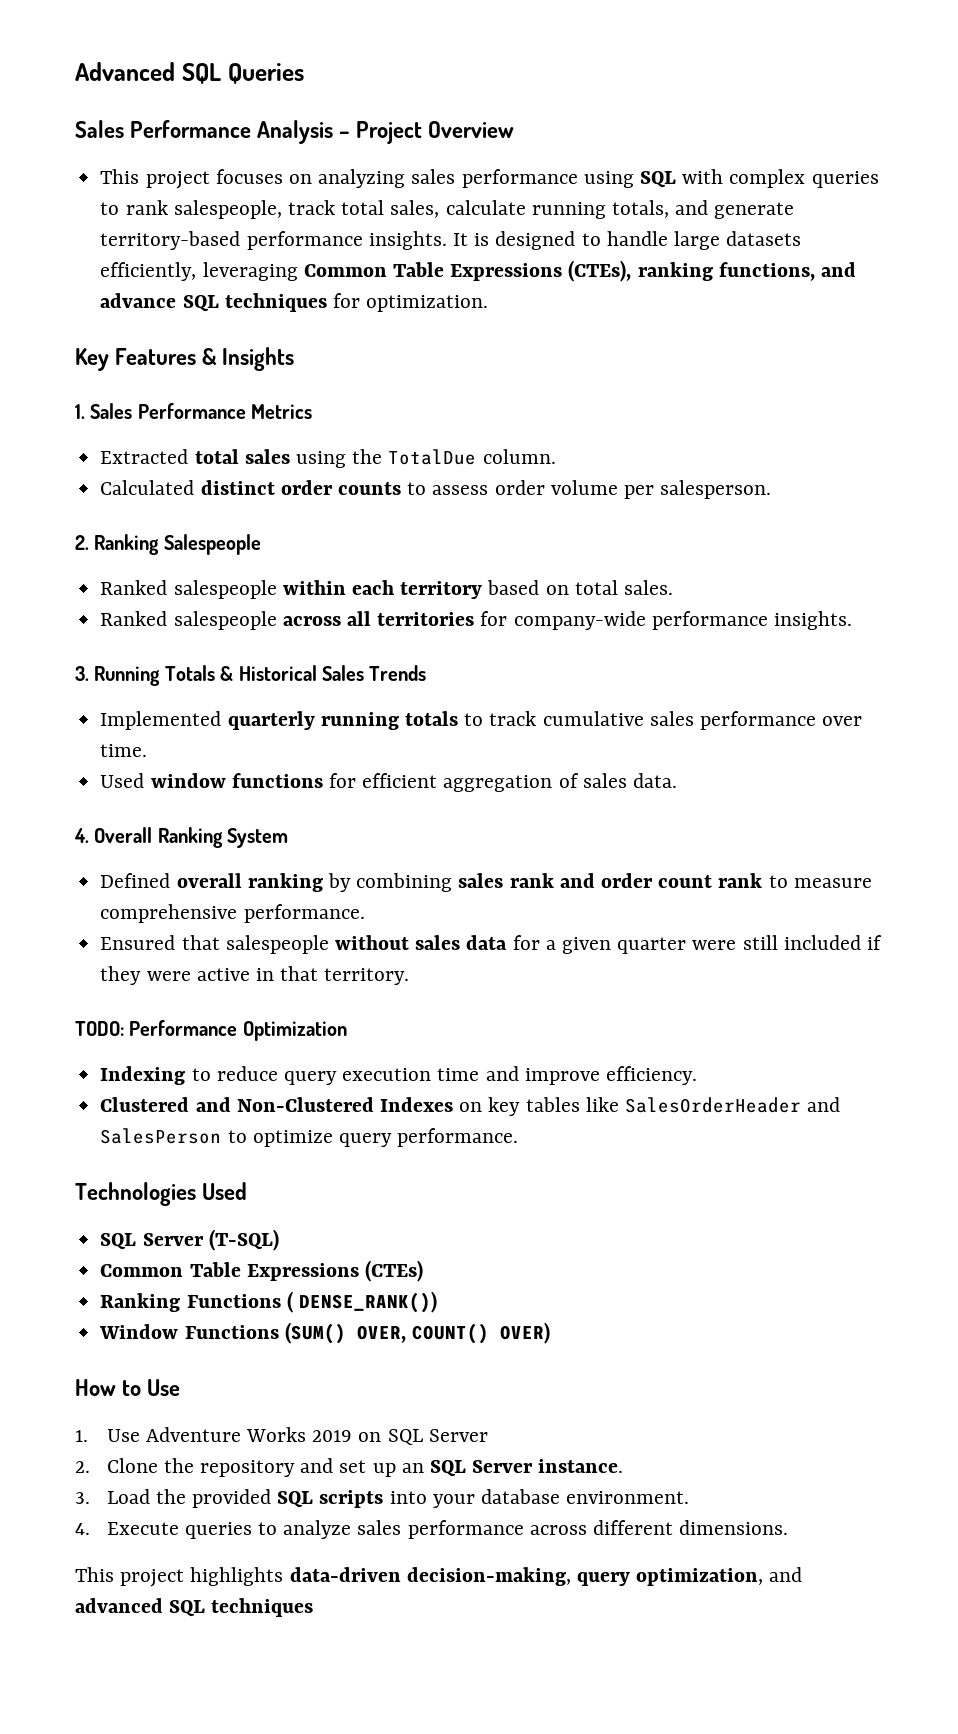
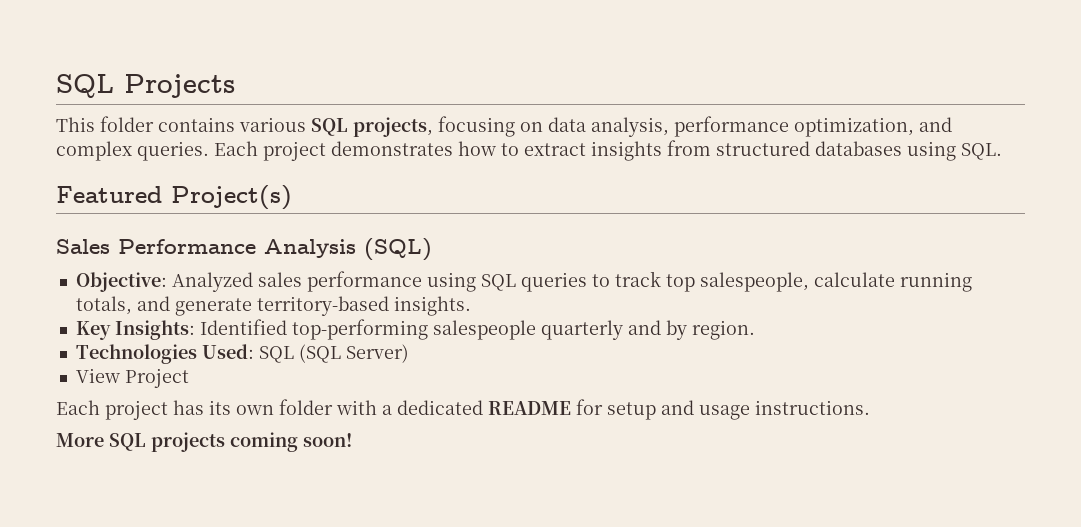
[75,62,304,84] [75,120,515,144] [100,169,879,189] [100,200,440,219] Advanced SQL Queries // Sales Performance Analysis – Project Overview // This project focuses on analyzing sales performance using SQL with complex queries to rank salespeople, track total sales, -> [56,74,235,98] [56,116,952,137] [56,140,1002,161] [56,185,292,210] [56,238,432,261] [75,271,809,292] SQL Projects // This folder contains various SQL projects, focusing on data analysis, performance optimization, and complex queries. Each project demonstrates how to extract insights from structured databases using SQL. // Featured Project(s) // Sales Performance Analysis (SQL) // Objective: Analyzed sales performance using SQL queries to track top salespeople,
[246,231,802,250] [100,260,856,282] [100,293,489,312] [75,347,295,371] [75,403,313,419] [100,449,556,468] [100,480,772,499] [75,534,261,555] [100,580,673,599] [100,611,852,630] [75,665,427,686] [100,711,863,730] [100,744,148,757] [100,773,677,792] [74,827,289,848] [100,873,872,892] [100,904,365,923] [100,935,883,954] [100,966,410,985] [75,1020,347,1041] [100,1066,697,1085] [100,1097,841,1116] [100,1128,519,1147] [75,1182,248,1206] [100,1229,279,1251] [100,1260,423,1282] [100,1291,437,1313] [99,1322,550,1344] [75,1379,181,1396] [75,1427,488,1445] [75,1458,624,1477] [75,1489,690,1508] [75,1520,789,1539] [75,1567,803,1587] [75,1598,314,1617] performance insights. It is designed to handle large datasets efficiently, leveraging Common Table Expressions (CTEs), ranking functions, and advance SQL techniques for optimization. // Key Features & Insights // 1. Sales Performance Metrics // Extracted total sales using the TotalDue column. // Calculated distinct order counts to assess order volume per salesperson. // 2. Ranking Salespeople // Ranked salespeople within each territory based on total sales. // Ranked salespeople across all territories for company-wide performance insights. // 3. Running Totals & Historical Sales Trends // Implemented quarterly running totals to track cumulative sales performance over time. // Used window functions for efficient aggregation of sales data. // 4. Overall Ranking System // Defined overall ranking by combining sales rank and order count rank to measure comprehensive performance. // Ensured that salespeople without sales data for a given quarter were still included if they were active in that territory. // TODO: Performance Optimization // Indexing to reduce query execution time and improve efficiency. // Clustered and Non-Clustered Indexes on key tables like SalesOrderHeader and SalesPerson to optimize query performance. // Technologies Used // SQL Server (T-SQL) // Common Table Expressions (CTEs) // Ranking Functions ( DENSE_RANK()) // Window Functions (SUM() OVER, COUNT() OVER) // How to Use // 1. Use Adventure Works 2019 on SQL Server // 2. Clone the repository and set up an SQL Server instance. // 3. Load the provided SQL scripts into your database environment. // 4. Execute queries to analyze sales performance across different dimensions. // This project highlights data-driven decision-making, query optimization, and advanced SQL techniques -> [393,296,471,316] [75,319,755,340] [75,344,409,364] [75,368,189,388] [56,399,870,420] [56,432,352,452] insights. // Key Insights: Identified top-performing salespeople quarterly and by region. // Technologies Used: SQL (SQL Server) // View Project // Each project has its own folder with a dedicated README for setup and usage instructions. // More SQL projects coming soon!

